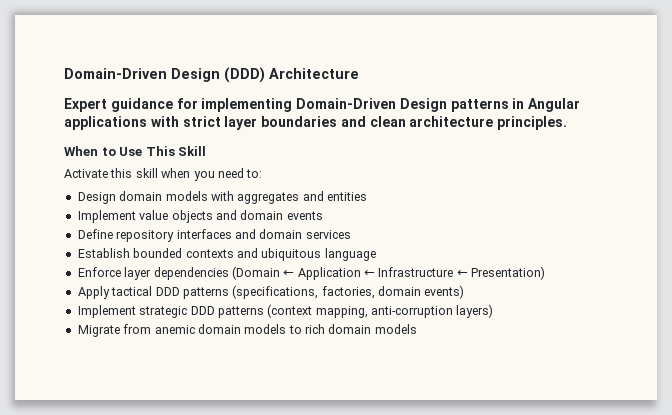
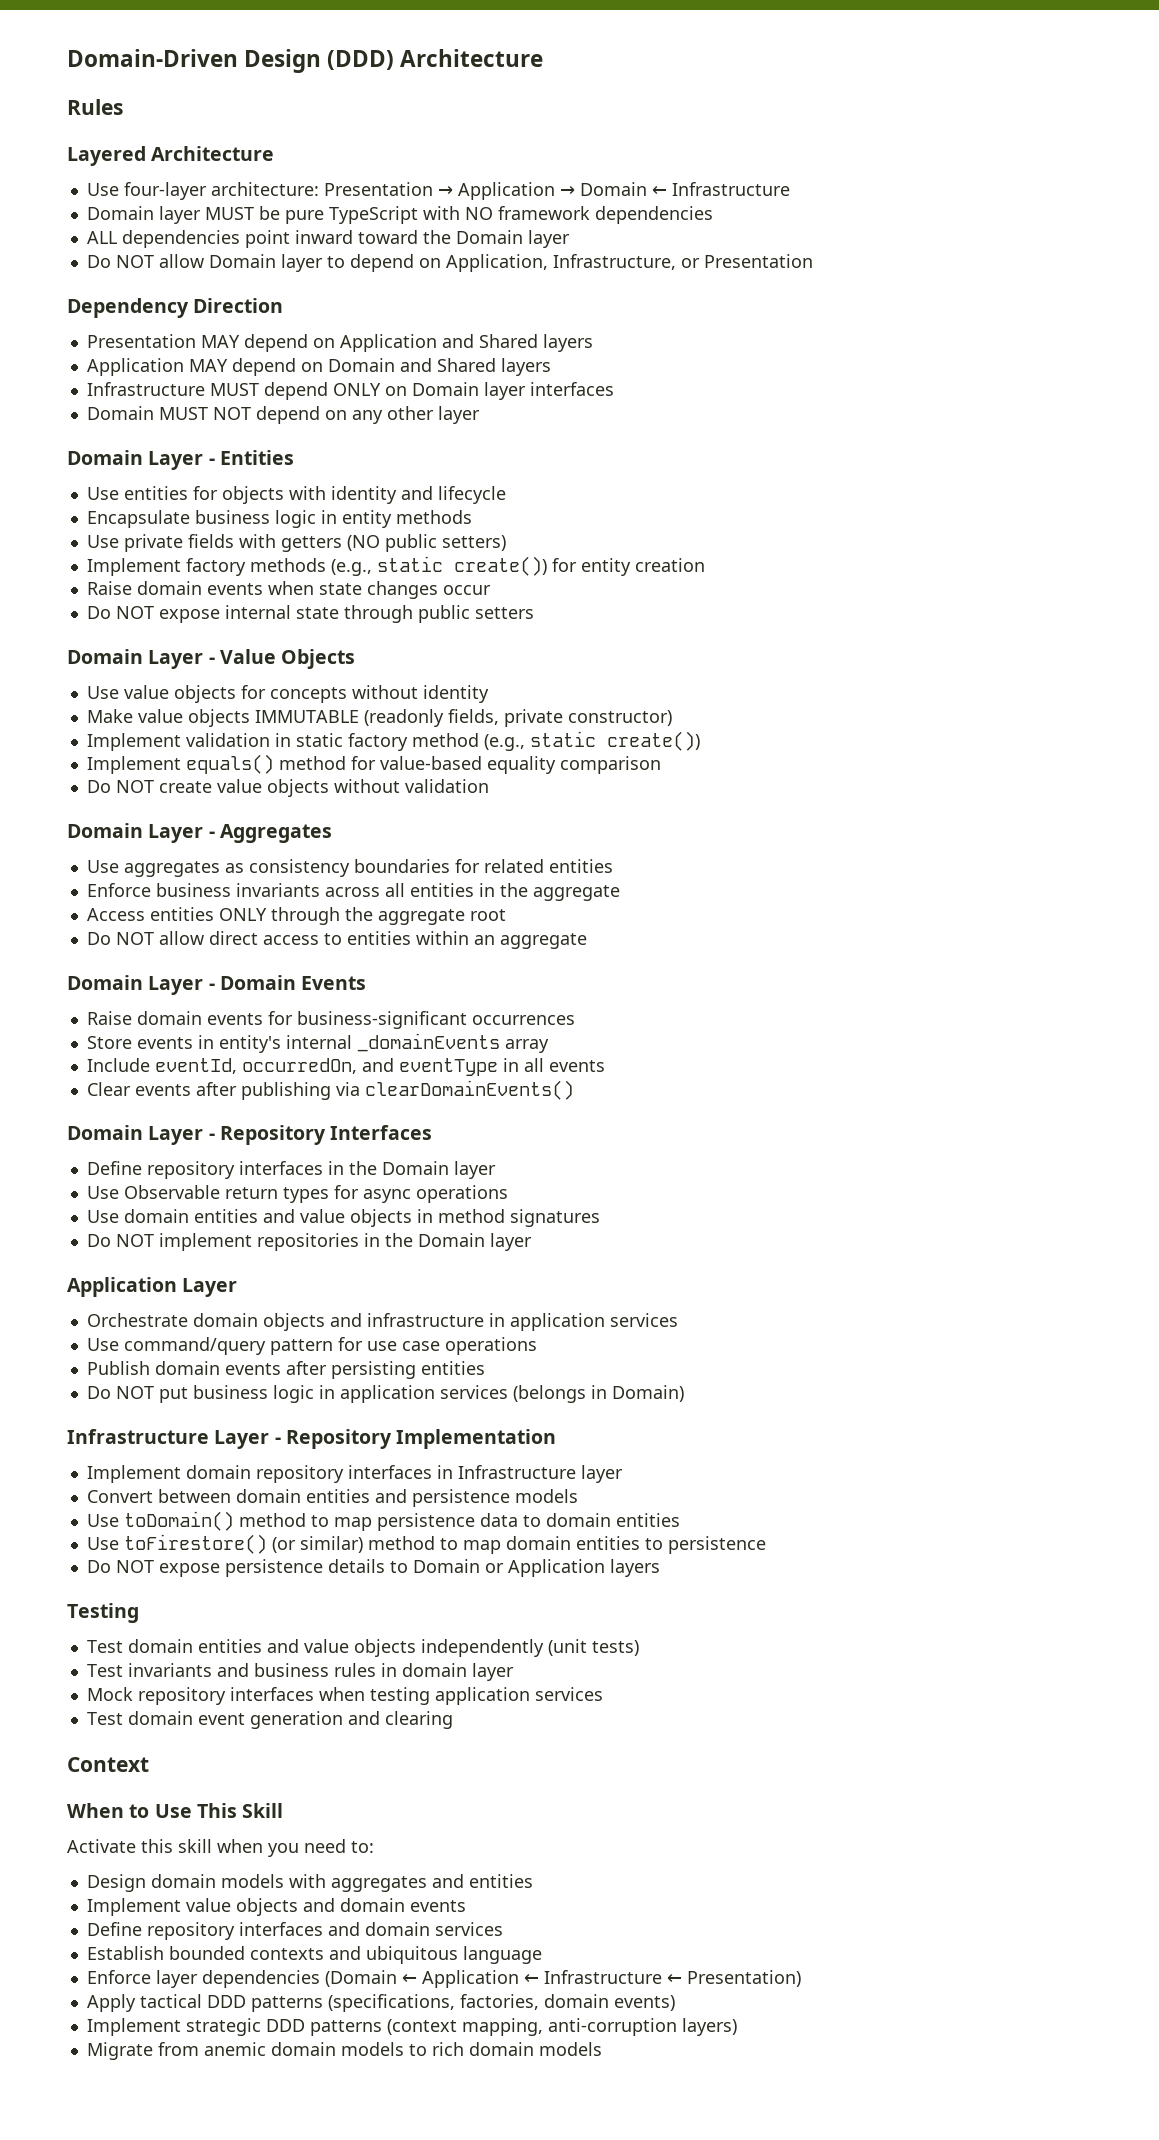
[64,98,581,112] [64,116,568,130] Expert guidance for implementing Domain-Driven Design patterns in Angular applications with strict layer boundaries and clean architecture principles. -> [67,99,123,115] [67,146,275,166] [86,182,790,200] [86,206,713,224] [86,230,570,248] [86,254,813,272] [67,298,284,318] [86,334,593,352] [86,358,551,376] [86,382,614,400] [86,406,480,424] [67,450,294,470] [86,486,506,504] [86,510,472,528] [86,534,506,552] [86,556,705,576] [86,581,491,599] [86,605,534,623] [67,649,356,669] [86,685,489,703] [86,709,672,727] [86,731,700,751] [86,754,661,774] [86,779,489,797] [67,823,332,843] [86,859,613,877] [86,883,620,901] [86,907,506,925] [86,931,587,949] [67,975,367,995] [86,1011,575,1029] [86,1033,549,1053] [86,1058,605,1076] [86,1080,574,1100] [67,1125,433,1145] [86,1161,496,1179] [86,1185,508,1203] [86,1209,600,1227] [86,1233,532,1251] [67,1277,238,1297] [86,1313,678,1331] [86,1337,537,1355] [86,1361,485,1379] [86,1385,684,1403] [67,1429,557,1449] [86,1465,623,1483] [86,1489,578,1507] [86,1511,680,1531] [86,1534,766,1554] [86,1559,660,1577] [67,1603,139,1623] [86,1639,639,1657] [86,1663,514,1681] [86,1687,603,1705] [86,1711,453,1729] [67,1757,149,1772] Rules // Layered Architecture // Use four-layer architecture: Presentation → Application → Domain ← Infrastructure // Domain layer MUST be pure TypeScript with NO framework dependencies // ALL dependencies point inward toward the Domain layer // Do NOT allow Domain layer to depend on Application, Infrastructure, or Presentation // Dependency Direction // Presentation MAY depend on Application and Shared layers // Application MAY depend on Domain and Shared layers // Infrastructure MUST depend ONLY on Domain layer interfaces // Domain MUST NOT depend on any other layer // Domain Layer - Entities // Use entities for objects with identity and lifecycle // Encapsulate business logic in entity methods // Use private fields with getters (NO public setters) // Implement factory methods (e.g., static create()) for entity creation // Raise domain events when state changes occur // Do NOT expose internal state through public setters // Domain Layer - Value Objects // Use value objects for concepts without identity // Make value objects IMMUTABLE (readonly fields, private constructor) // Implement validation in static factory method (e.g., static create()) // Implement equals() method for value-based equality comparison // Do NOT create value objects without validation // Domain Layer - Aggregates // Use aggregates as consistency boundaries for related entities // Enforce business invariants across all entities in the aggregate // Access entities ONLY through the aggregate root // Do NOT allow direct access to entities within an aggregate // Domain Layer - Domain Events // Raise domain events for business-significant occurrences // Store events in entity's internal _domainEvents array // Include eventId, occurredOn, and eventType in all events // Clear events after publishing via clearDomainEvents() // Domain Layer - Repository Interfaces // Define repository interfaces in the Domain layer // Use Observable return types for async operations // Use domain entities and value objects in method signatures // Do NOT implement repositories in the Domain layer // Application Layer // Orchestrate domain objects and infrastructure in application services // Use command/query pattern for use case operations // Publish domain events after persisting entities // Do NOT put business logic in application services (belongs in Domain) // Infrastructure Layer - Repository Implementation // Implement domain repository interfaces in Infrastructure layer // Convert between domain entities and persistence models // Use toDomain() method to map persistence data to domain entities // Use toFirestore() (or similar) method to map domain entities to persistence // Do NOT expose persistence details to Domain or Application layers // Testing // Test domain entities and value objects independently (unit tests) // Test invariants and business rules in domain layer // Mock repository interfaces when testing application services // Test domain event generation and clearing // Context

